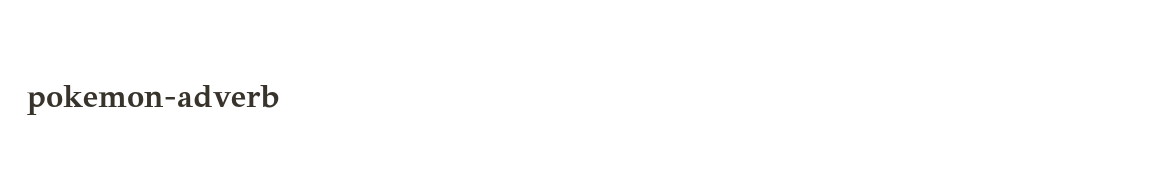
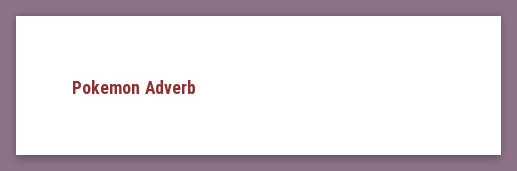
[27,85,280,115] pokemon-adverb -> [72,80,196,94] Pokemon Adverb

